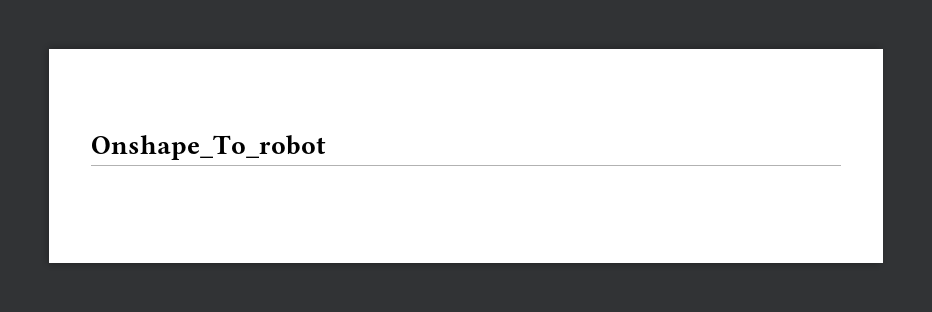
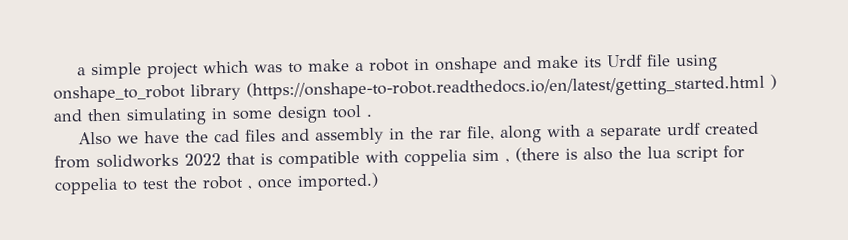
[91,135,326,160] Onshape_To_robot -> [76,54,718,80] [53,74,777,103] [53,104,372,126] [77,121,759,146] [54,145,745,169] [54,172,379,195] a simple project which was to make a robot in onshape and make its Urdf file using onshape_to_robot library (https://onshape-to-robot.readthedocs.io/en/latest/getting_started.html ) and then simulating in some design tool . // Also we have the cad files and assembly in the rar file, along with a separate urdf created from solidworks 2022 that is compatible with coppelia sim , (there is also the lua script for coppelia to test the robot , once imported.)

